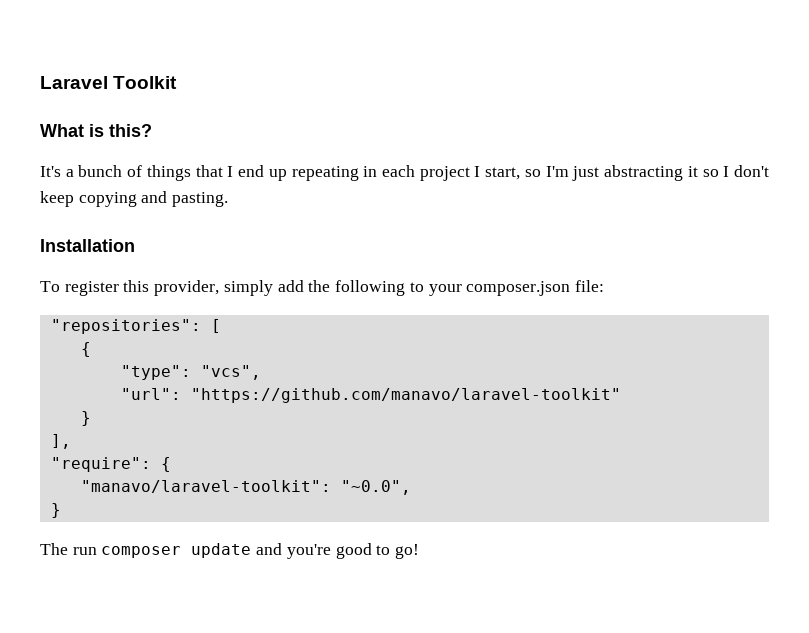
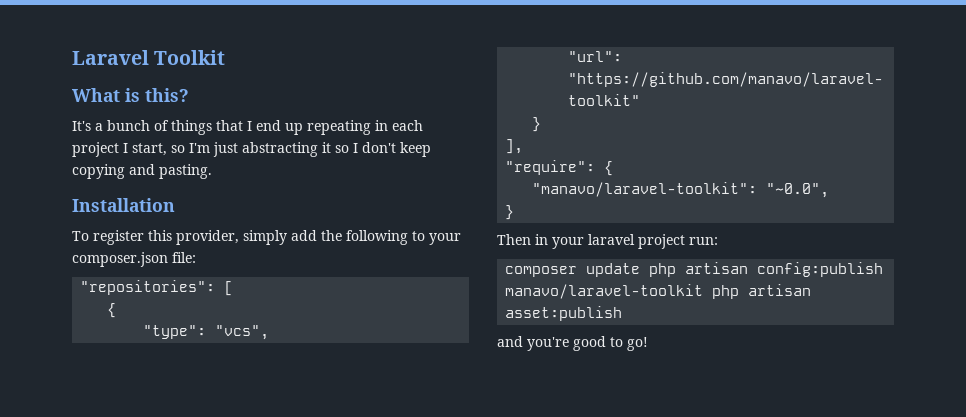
[40,543,252,558] The run composer update -> [497,234,718,249] [505,262,884,277] [505,284,812,299] [505,306,623,321] Then in your laravel project run: // composer update php artisan config:publish manavo/laravel-toolkit php artisan asset:publish //

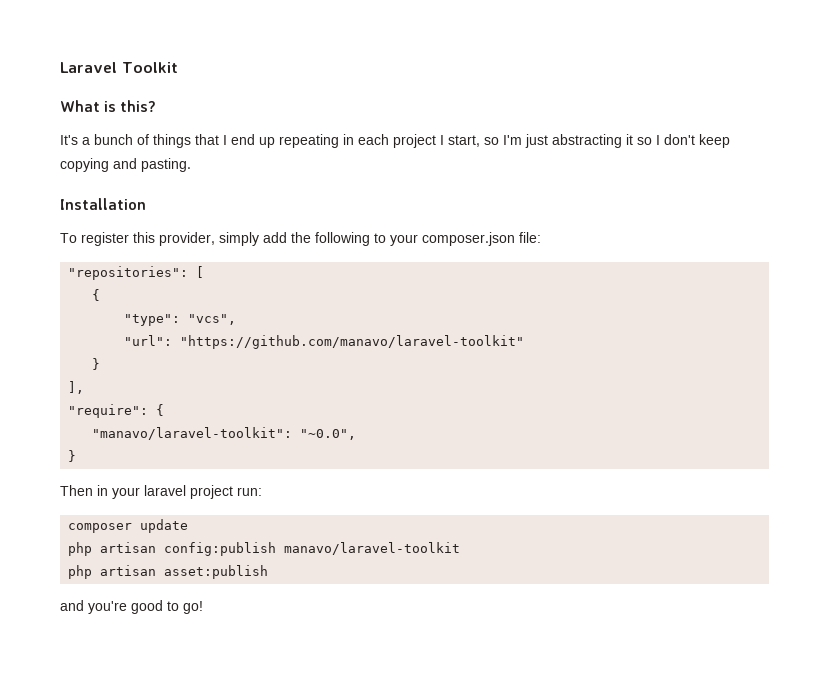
(641, 270) none -> (189, 526) //
(704, 291) none -> (461, 548) //

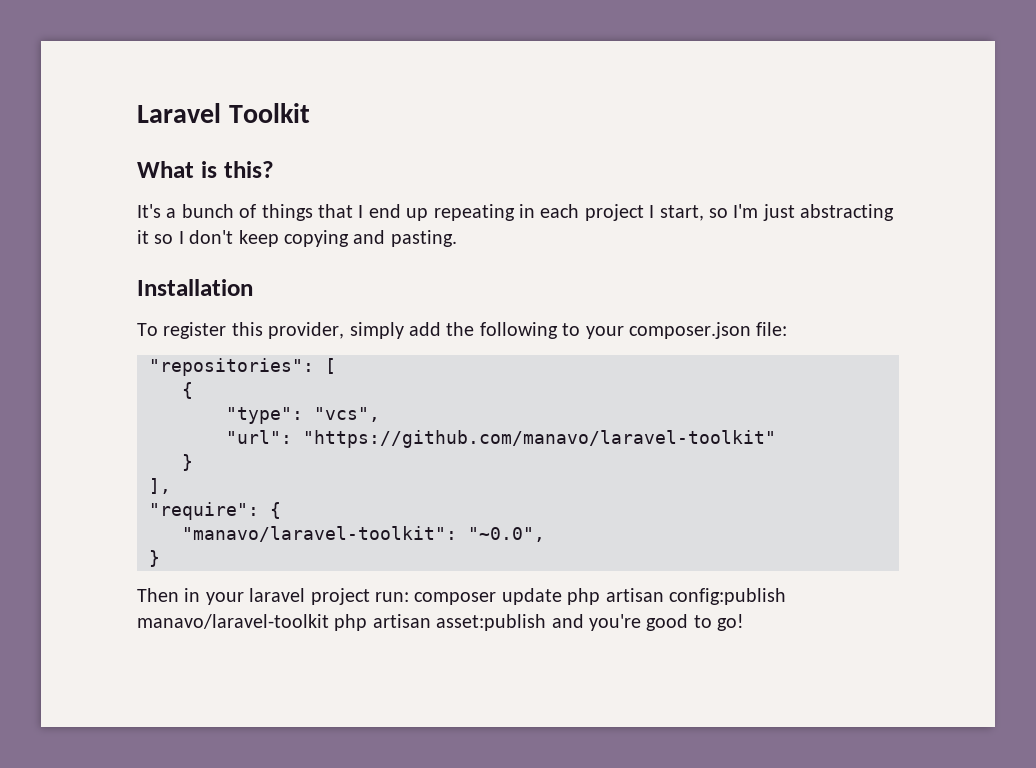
(262, 491) // -> (409, 597) none
(189, 526) // -> (562, 596) none
(461, 548) // -> (329, 621) none
(269, 572) // -> (547, 622) none

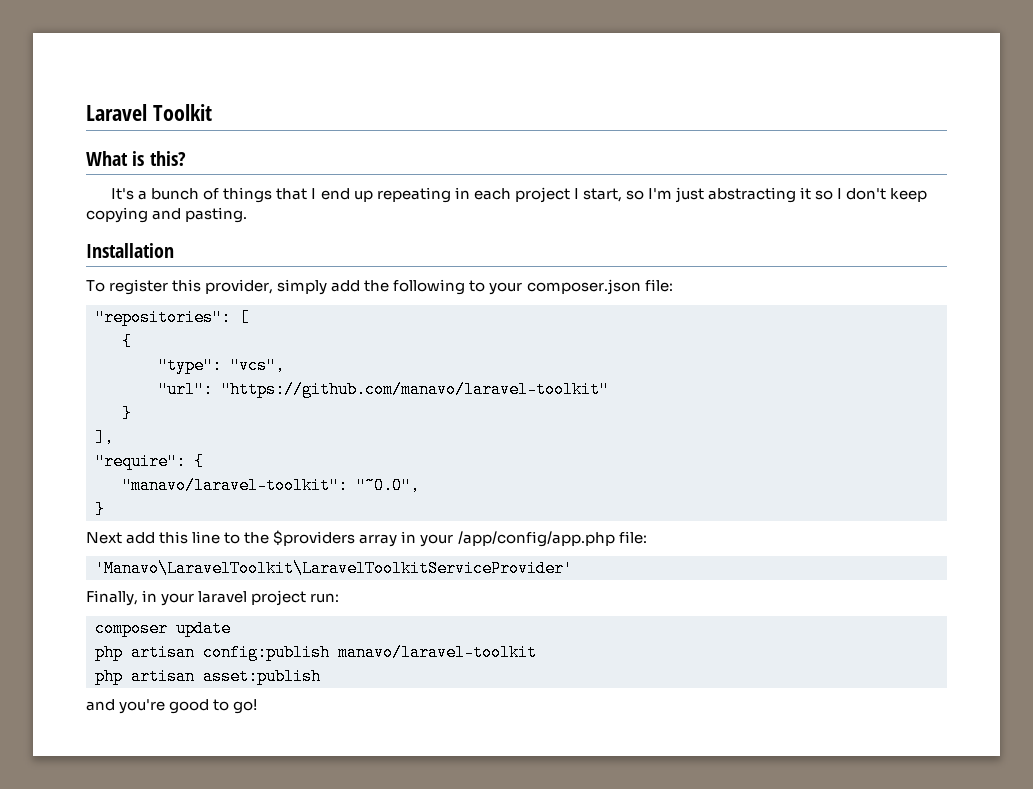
[137,588,179,602] Then -> [86,530,647,547] [95,560,573,577] [86,590,138,606] Next add this line to the $providers array in your /app/config/app.php file: // 'Manavo\LaravelToolkit\LaravelToolkitServiceProvider' // Finally,
(409, 597) none -> (340, 598) //
(562, 596) none -> (231, 628) //
(329, 621) none -> (537, 652) //
(547, 622) none -> (321, 676) //

